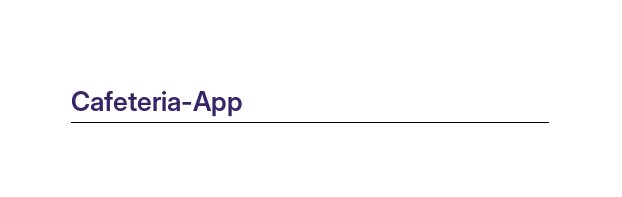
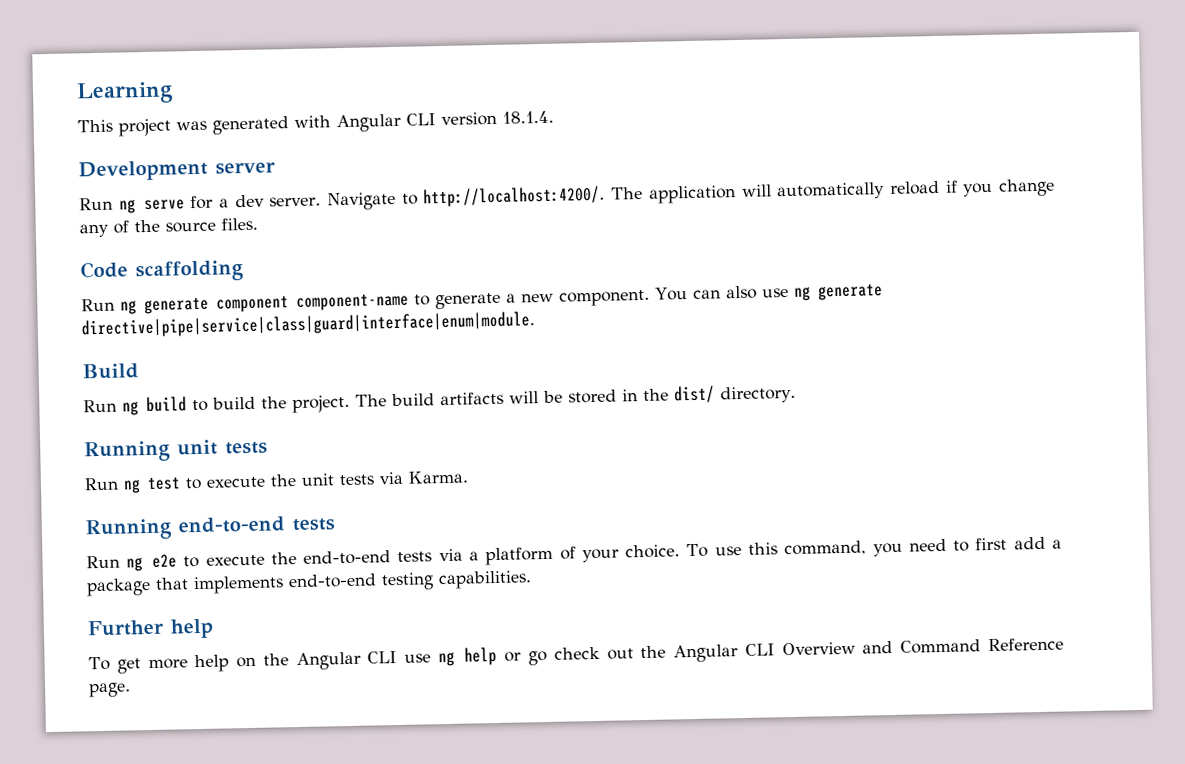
[71,91,243,117] Cafeteria-App -> [76,81,173,105] [77,110,554,137] [78,159,276,182] [79,178,1055,214] [79,217,258,238] [80,260,244,283] [81,284,883,315] [81,311,535,339] [82,363,139,380] [83,385,796,416] [84,439,268,463] [84,470,469,494] [85,516,335,541] [86,536,1063,572] [86,570,532,597] [87,618,214,639] [88,637,1064,674] [88,682,131,698] Learning // This project was generated with Angular CLI version 18.1.4. // Development server // Run ng serve for a dev server. Navigate to http://localhost:4200/. The application will automatically reload if you change any of the source files. // Code scaffolding // Run ng generate component component-name to generate a new component. You can also use ng generate directive|pipe|service|class|guard|interface|enum|module. // Build // Run ng build to build the project. The build artifacts will be stored in the dist/ directory. // Running unit tests // Run ng test to execute the unit tests via Karma. // Running end-to-end tests // Run ng e2e to execute the end-to-end tests via a platform of your choice. To use this command, you need to first add a package that implements end-to-end testing capabilities. // Further help // To get more help on the Angular CLI use ng help or go check out the Angular CLI Overview and Command Reference page.

